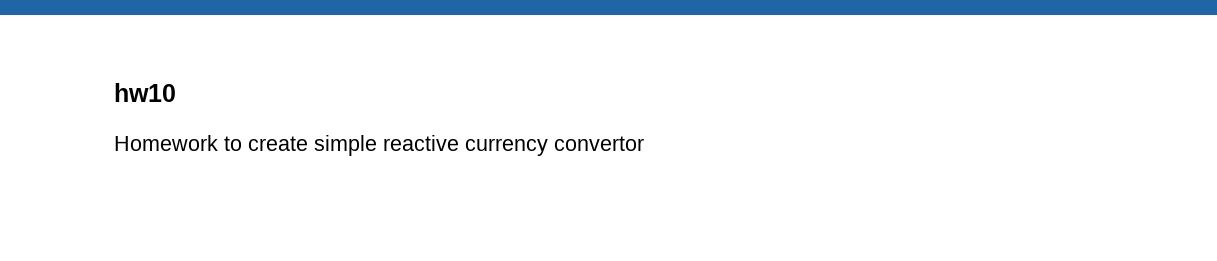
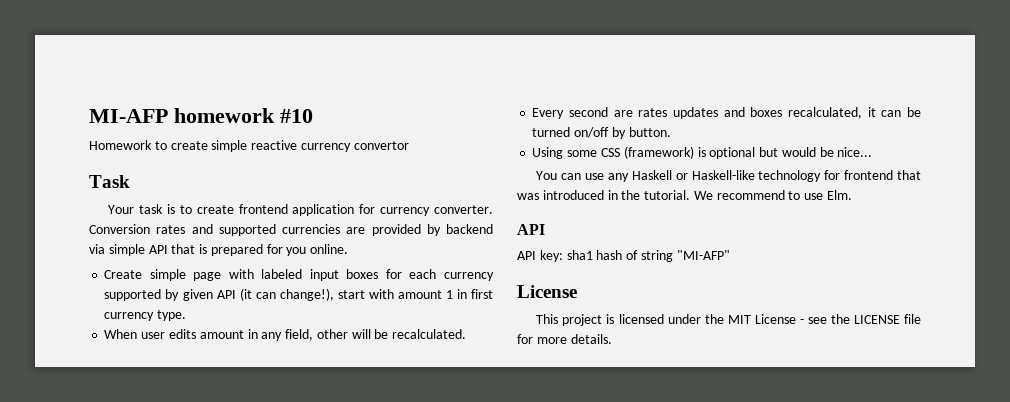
[114,83,176,102] hw10 -> [89,108,313,123] MI-AFP homework #10
(644, 143) none -> [89,175,130,188] [108,204,493,216] [89,224,493,236] [89,244,349,256] [104,269,495,281] [104,288,494,301] [104,310,187,321] [104,329,467,341] [532,107,922,119] [532,127,671,139] [532,146,873,159] [536,170,921,182] [517,190,853,200] [517,224,545,235] [517,250,730,262] [517,285,577,298] [536,314,921,326] [517,334,612,344] // Task // Your task is to create frontend application for currency converter. Conversion rates and supported currencies are provided by backend via simple API that is prepared for you online. // Create simple page with labeled input boxes for each currency supported by given API (it can change!), start with amount 1 in first currency type. // When user edits amount in any field, other will be recalculated. // Every second are rates updates and boxes recalculated, it can be turned on/off by button. // Using some CSS (framework) is optional but would be nice... // You can use any Haskell or Haskell-like technology for frontend that was introduced in the tutorial. We recommend to use Elm. // API // API key: sha1 hash of string "MI-AFP" // License // This project is licensed under the MIT License - see the LICENSE file for more details.

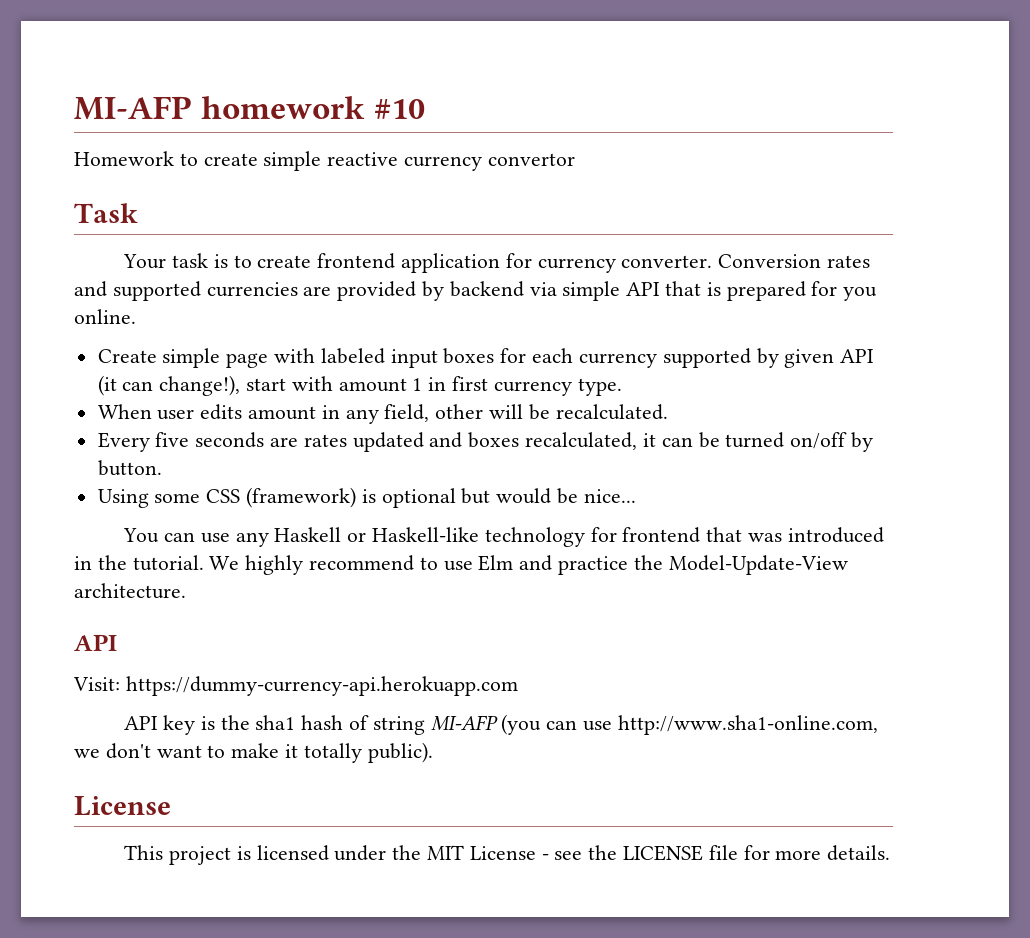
[569,107,609,117] second -> [155,432,265,448] five seconds
[673,107,719,119] updates -> [352,432,424,452] updated
(713, 195) none -> [245,555,304,575] highly
[827,190,853,200] [517,224,545,235] [517,250,563,262] Elm. // API // API key: -> [478,555,848,575] [74,583,186,599] [74,634,117,651] [73,676,518,696] [124,715,250,735] Elm and practice the Model-Update-View architecture. // API // Visit: https://dummy-currency-api.herokuapp.com // API key is the
[676,250,730,260] "MI-AFP" -> [430,714,878,735] [74,742,433,763] MI-AFP (you can use http://www.sha1-online.com, we don't want to make it totally public).

